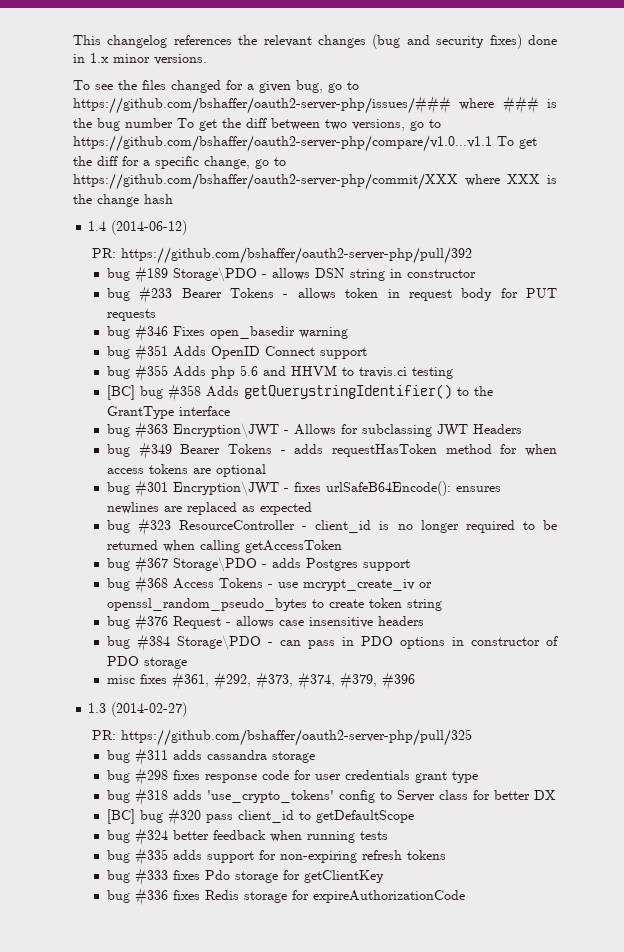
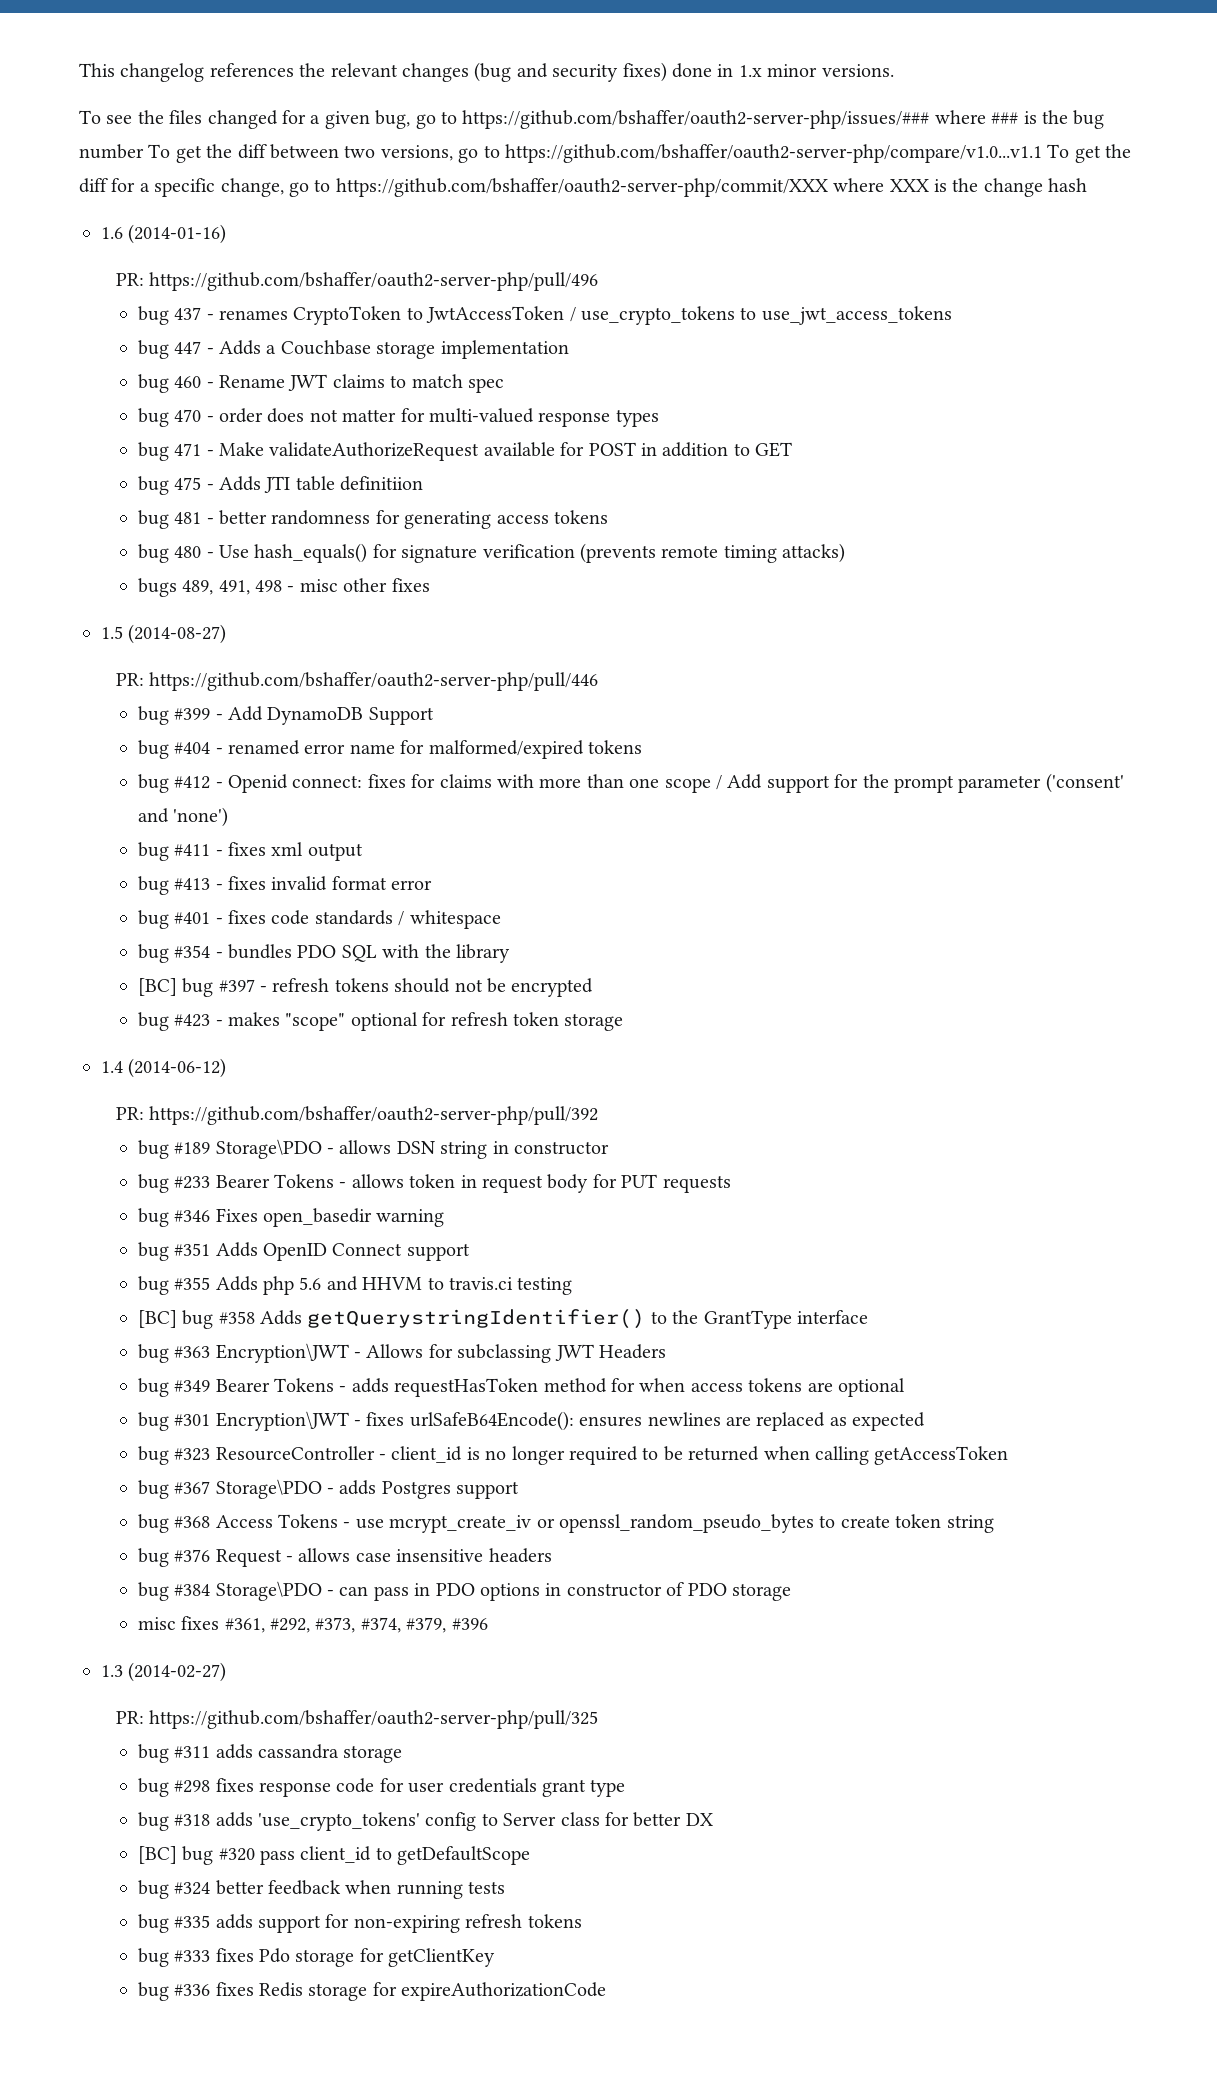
(173, 199) none -> [101,224,227,244] [115,272,599,291] [137,306,952,325] [137,340,569,359] [137,374,504,393] [137,408,659,427] [137,442,793,461] [137,476,424,495] [137,510,608,529] [137,543,846,563] [137,578,430,597] [101,624,227,644] [115,672,599,691] [137,706,434,725] [137,740,642,759] [137,773,1124,793] [137,807,229,827] [137,842,363,861] [137,876,433,895] [137,910,501,929] [137,944,510,963] [137,978,594,997] [137,1012,624,1031] // 1.6 (2014-01-16) // PR: https://github.com/bshaffer/oauth2-server-php/pull/496 // bug 437 - renames CryptoToken to JwtAccessToken / use_crypto_tokens to use_jwt_access_tokens // bug 447 - Adds a Couchbase storage implementation // bug 460 - Rename JWT claims to match spec // bug 470 - order does not matter for multi-valued response types // bug 471 - Make validateAuthorizeRequest available for POST in addition to GET // bug 475 - Adds JTI table definitiion // bug 481 - better randomness for generating access tokens // bug 480 - Use hash_equals() for signature verification (prevents remote timing attacks) // bugs 489, 491, 498 - misc other fixes // 1.5 (2014-08-27) // PR: https://github.com/bshaffer/oauth2-server-php/pull/446 // bug #399 - Add DynamoDB Support // bug #404 - renamed error name for malformed/expired tokens // bug #412 - Openid connect: fixes for claims with more than one scope / Add support for the prompt parameter ('consent' and 'none') // bug #411 - fixes xml output // bug #413 - fixes invalid format error // bug #401 - fixes code standards / whitespace // bug #354 - bundles PDO SQL with the library // [BC] bug #397 - refresh tokens should not be encrypted // bug #423 - makes "scope" optional for refresh token storage

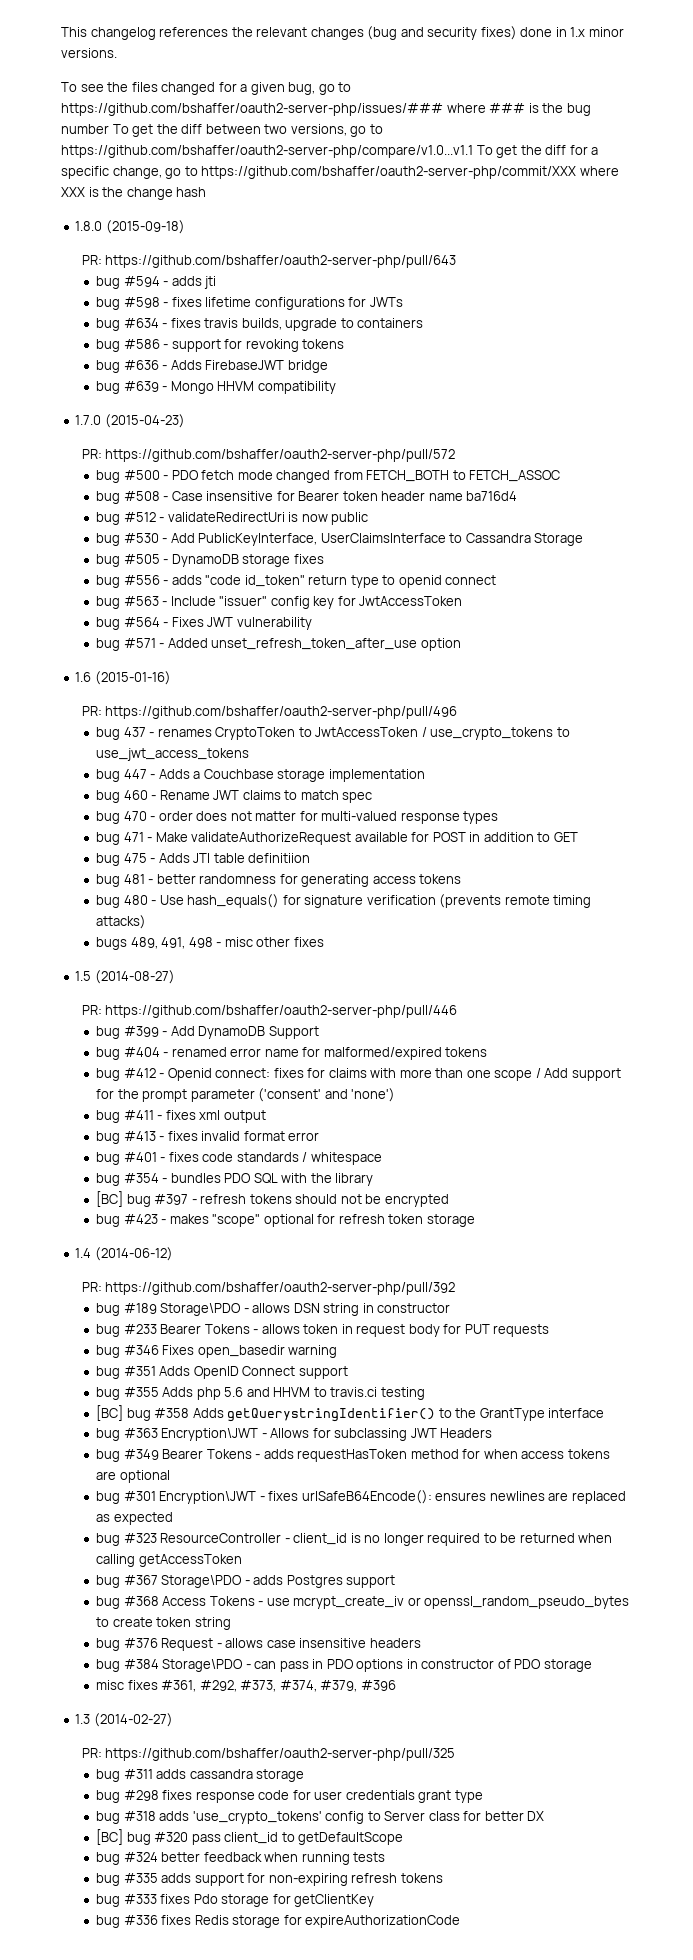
(1088, 185) none -> [75,220,185,234] [81,255,457,268] [96,276,217,289] [96,297,403,310] [96,318,424,331] [96,339,345,352] [96,360,328,373] [96,381,336,394] [75,414,185,428] [81,449,456,462] [96,470,561,483] [96,491,518,504] [96,512,369,525] [96,533,584,546] [96,554,324,567] [96,575,497,588] [96,596,463,609] [96,617,312,630] [96,638,461,651] // 1.8.0 (2015-09-18) // PR: https://github.com/bshaffer/oauth2-server-php/pull/643 // bug #594 - adds jti // bug #598 - fixes lifetime configurations for JWTs // bug #634 - fixes travis builds, upgrade to containers // bug #586 - support for revoking tokens // bug #636 - Adds FirebaseJWT bridge // bug #639 - Mongo HHVM compatibility // 1.7.0 (2015-04-23) // PR: https://github.com/bshaffer/oauth2-server-php/pull/572 // bug #500 - PDO fetch mode changed from FETCH_BOTH to FETCH_ASSOC // bug #508 - Case insensitive for Bearer token header name ba716d4 // bug #512 - validateRedirectUri is now public // bug #530 - Add PublicKeyInterface, UserClaimsInterface to Cassandra Storage // bug #505 - DynamoDB storage fixes // bug #556 - adds "code id_token" return type to openid connect // bug #563 - Include "issuer" config key for JwtAccessToken // bug #564 - Fixes JWT vulnerability // bug #571 - Added unset_refresh_token_after_use option
[128,224,227,244] (2014-01-16) -> [94,671,171,685] (2015-01-16)

